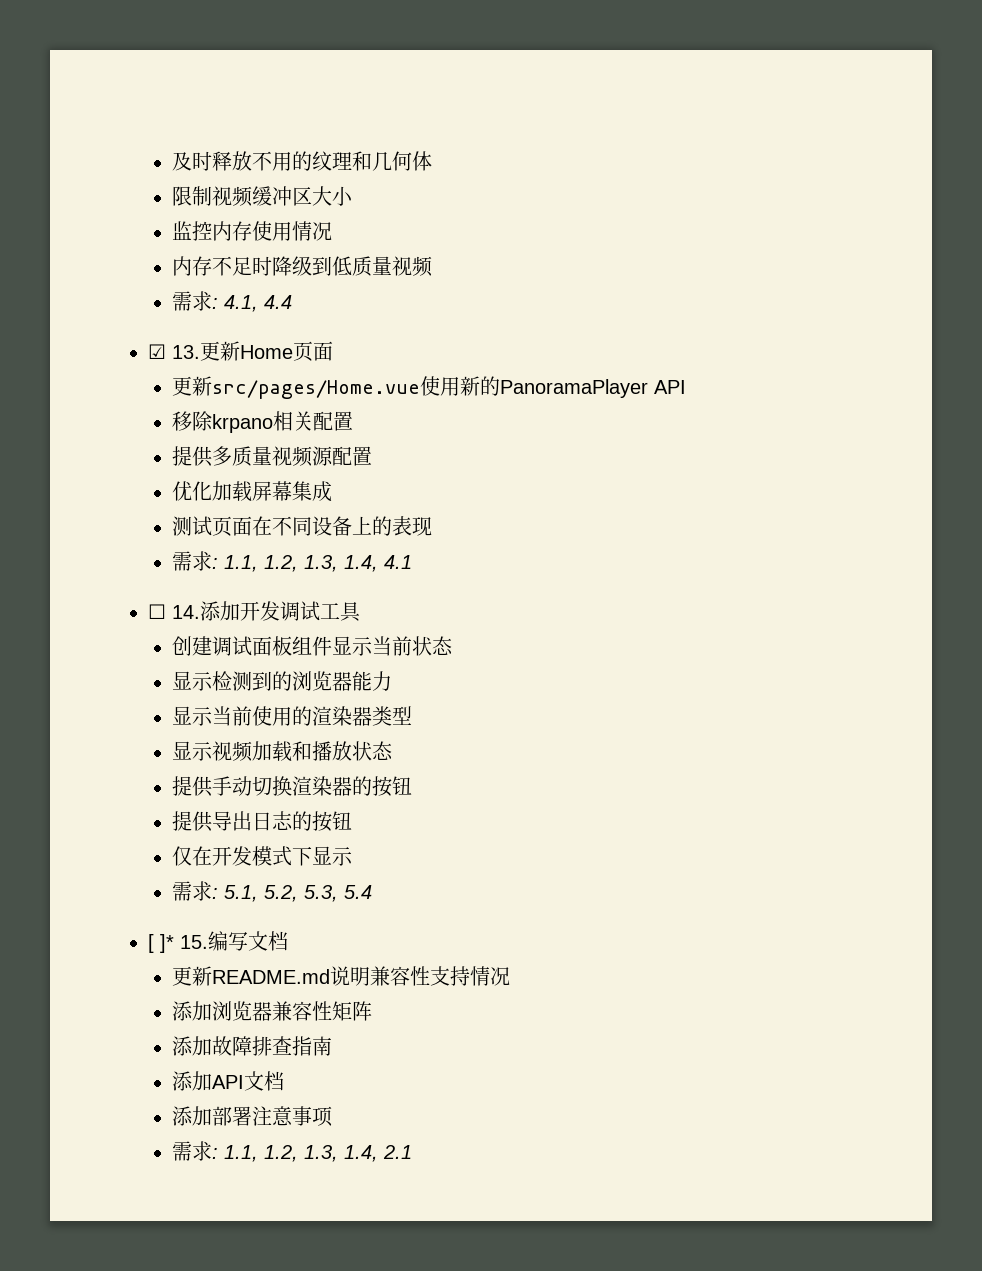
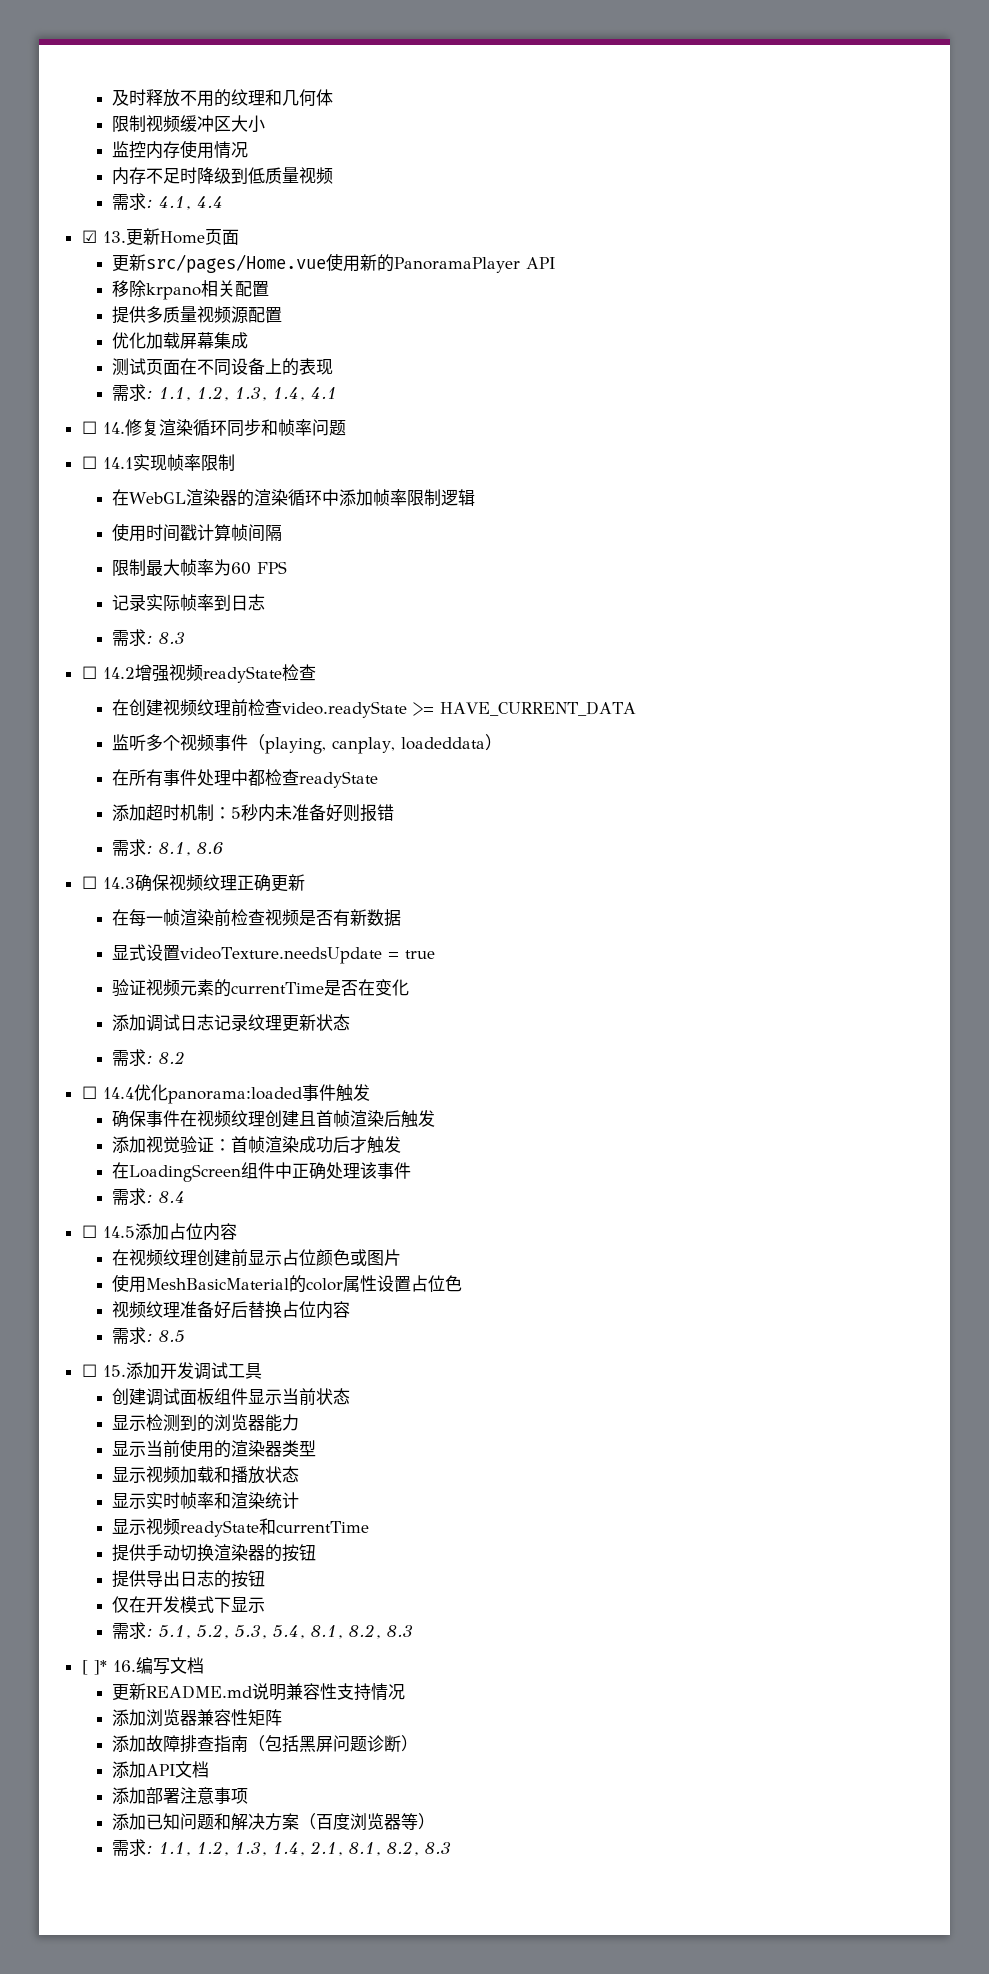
(200, 612) none -> [124,419,346,437] [81,454,235,471] [111,489,475,507] [111,523,282,542] [111,559,287,576] [111,594,265,612] [111,629,185,646] [81,664,316,683] [111,699,636,718] [111,734,502,754] [111,769,378,788] [111,804,394,822] [111,839,223,856] [81,874,305,892] [111,909,401,927] [111,944,435,964] [111,979,409,997] [111,1014,350,1032] [111,1049,185,1066] [81,1084,370,1104] [111,1110,435,1128] [111,1136,401,1154] [111,1162,411,1182] [111,1188,185,1205] [81,1223,237,1241] [111,1249,401,1267] [111,1274,462,1293] [111,1301,350,1319] [111,1327,185,1344] [81,1364,126,1377] 修复渲染循环同步和帧率问题 // ☐ 14.1实现帧率限制 // 在WebGL渲染器的渲染循环中添加帧率限制逻辑 // 使用时间戳计算帧间隔 // 限制最大帧率为60 FPS // 记录实际帧率到日志 // 需求: 8.3 // ☐ 14.2增强视频readyState检查 // 在创建视频纹理前检查video.readyState >= HAVE_CURRENT_DATA // 监听多个视频事件（playing, canplay, loadeddata） // 在所有事件处理中都检查readyState // 添加超时机制：5秒内未准备好则报错 // 需求: 8.1, 8.6 // ☐ 14.3确保视频纹理正确更新 // 在每一帧渲染前检查视频是否有新数据 // 显式设置videoTexture.needsUpdate = true // 验证视频元素的currentTime是否在变化 // 添加调试日志记录纹理更新状态 // 需求: 8.2 // ☐ 14.4优化panorama:loaded事件触发 // 确保事件在视频纹理创建且首帧渲染后触发 // 添加视觉验证：首帧渲染成功后才触发 // 在LoadingScreen组件中正确处理该事件 // 需求: 8.4 // ☐ 14.5添加占位内容 // 在视频纹理创建前显示占位颜色或图片 // 使用MeshBasicMaterial的color属性设置占位色 // 视频纹理准备好后替换占位内容 // 需求: 8.5 // ☐ 15.
(394, 750) none -> [111,1492,299,1509] [111,1518,369,1537] // 显示实时帧率和渲染统计 // 显示视频readyState和currentTime
[344,885,373,899] 5.4 -> [272,1624,413,1639] 5.4, 8.1, 8.2, 8.3
[180,935,208,949] 15. -> [112,1660,136,1672] 16.
(333, 1046) none -> [247,1735,418,1752] （包括黑屏问题诊断）
[172,1141,413,1162] // 需求: 1.1, 1.2, 1.3, 1.4, 2.1 -> [111,1813,435,1831] [111,1839,451,1856] // 添加已知问题和解决方案（百度浏览器等） // 需求: 1.1, 1.2, 1.3, 1.4, 2.1, 8.1, 8.2, 8.3

